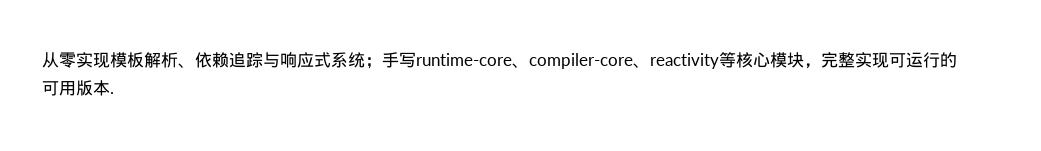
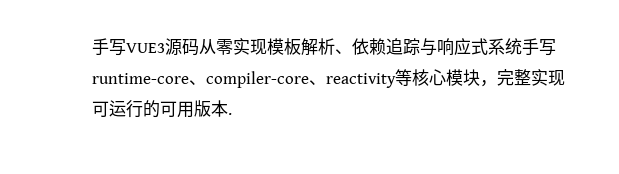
(42, 60) none -> [92,38,199,56] 手写VUE3源码
[365,57,382,69] ； -> (522, 46) none

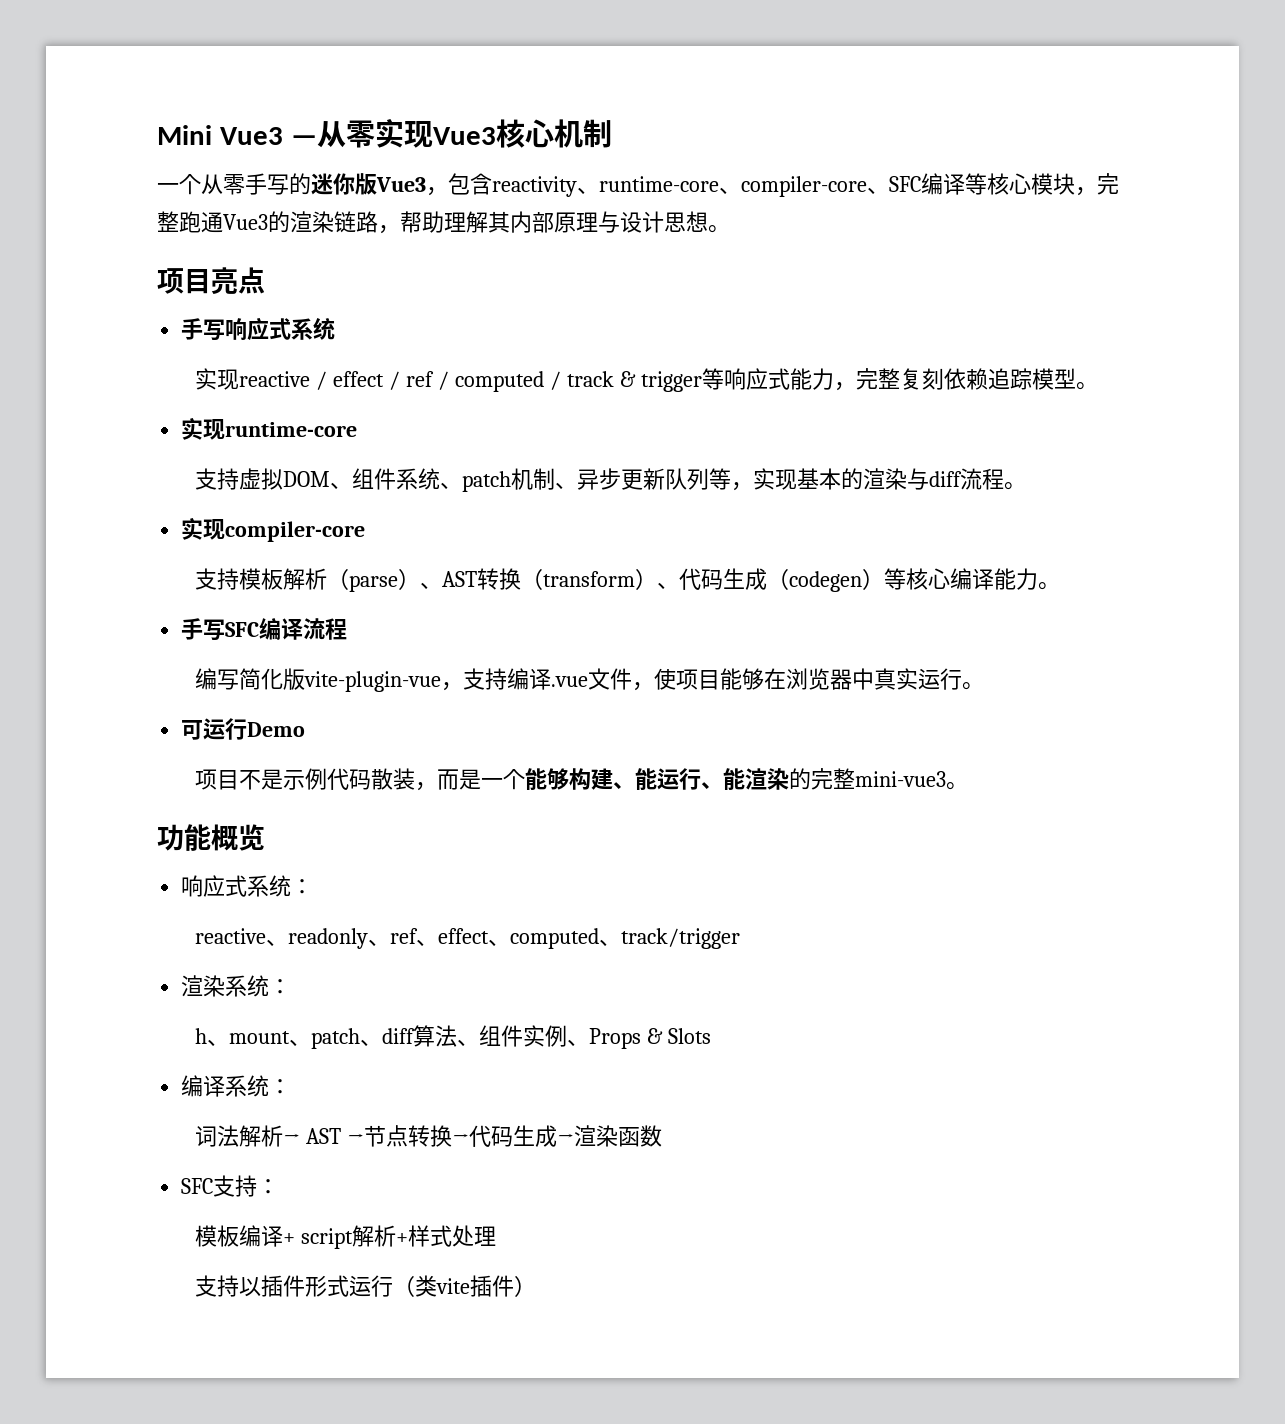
[92,38,556,56] 手写VUE3源码从零实现模板解析、依赖追踪与响应式系统手写 -> [157,119,612,148] [157,173,599,197] Mini Vue3 —从零实现Vue3核心机制 // 一个从零手写的迷你版Vue3，包含reactivity、
[326,73,396,88] reactivity -> [889,173,965,195] SFC编译
[531,69,565,86] [92,100,232,118] 实现可运行的可用版本. -> [179,211,730,234] [157,267,265,294] [181,317,336,341] [195,368,1098,392] [181,417,358,440] [195,468,1027,492] [181,517,366,542] [195,568,1061,592] [181,618,348,641] [195,668,985,692] [181,718,306,740] [195,768,969,791] [157,824,265,851] [181,875,314,897] [195,928,741,949] [181,975,292,997] [195,1025,712,1049] [181,1075,292,1097] [195,1125,663,1147] [181,1175,280,1197] [195,1225,497,1249] [195,1275,537,1297] 跑通Vue3的渲染链路，帮助理解其内部原理与设计思想。 // 项目亮点 // 手写响应式系统 // 实现reactive / effect / ref / computed / track & trigger等响应式能力，完整复刻依赖追踪模型。 // 实现runtime-core // 支持虚拟DOM、组件系统、patch机制、异步更新队列等，实现基本的渲染与diff流程。 // 实现compiler-core // 支持模板解析（parse）、AST转换（transform）、代码生成（codegen）等核心编译能力。 // 手写SFC编译流程 // 编写简化版vite-plugin-vue，支持编译.vue文件，使项目能够在浏览器中真实运行。 // 可运行Demo // 项目不是示例代码散装，而是一个能够构建、能运行、能渲染的完整mini-vue3。 // 功能概览 // 响应式系统： // reactive、readonly、ref、effect、computed、track/trigger // 渲染系统： // h、mount、patch、diff算法、组件实例、Props & Slots // 编译系统： // 词法解析→ AST →节点转换→代码生成→渲染函数 // SFC支持： // 模板编译+ script解析+样式处理 // 支持以插件形式运行（类vite插件）

